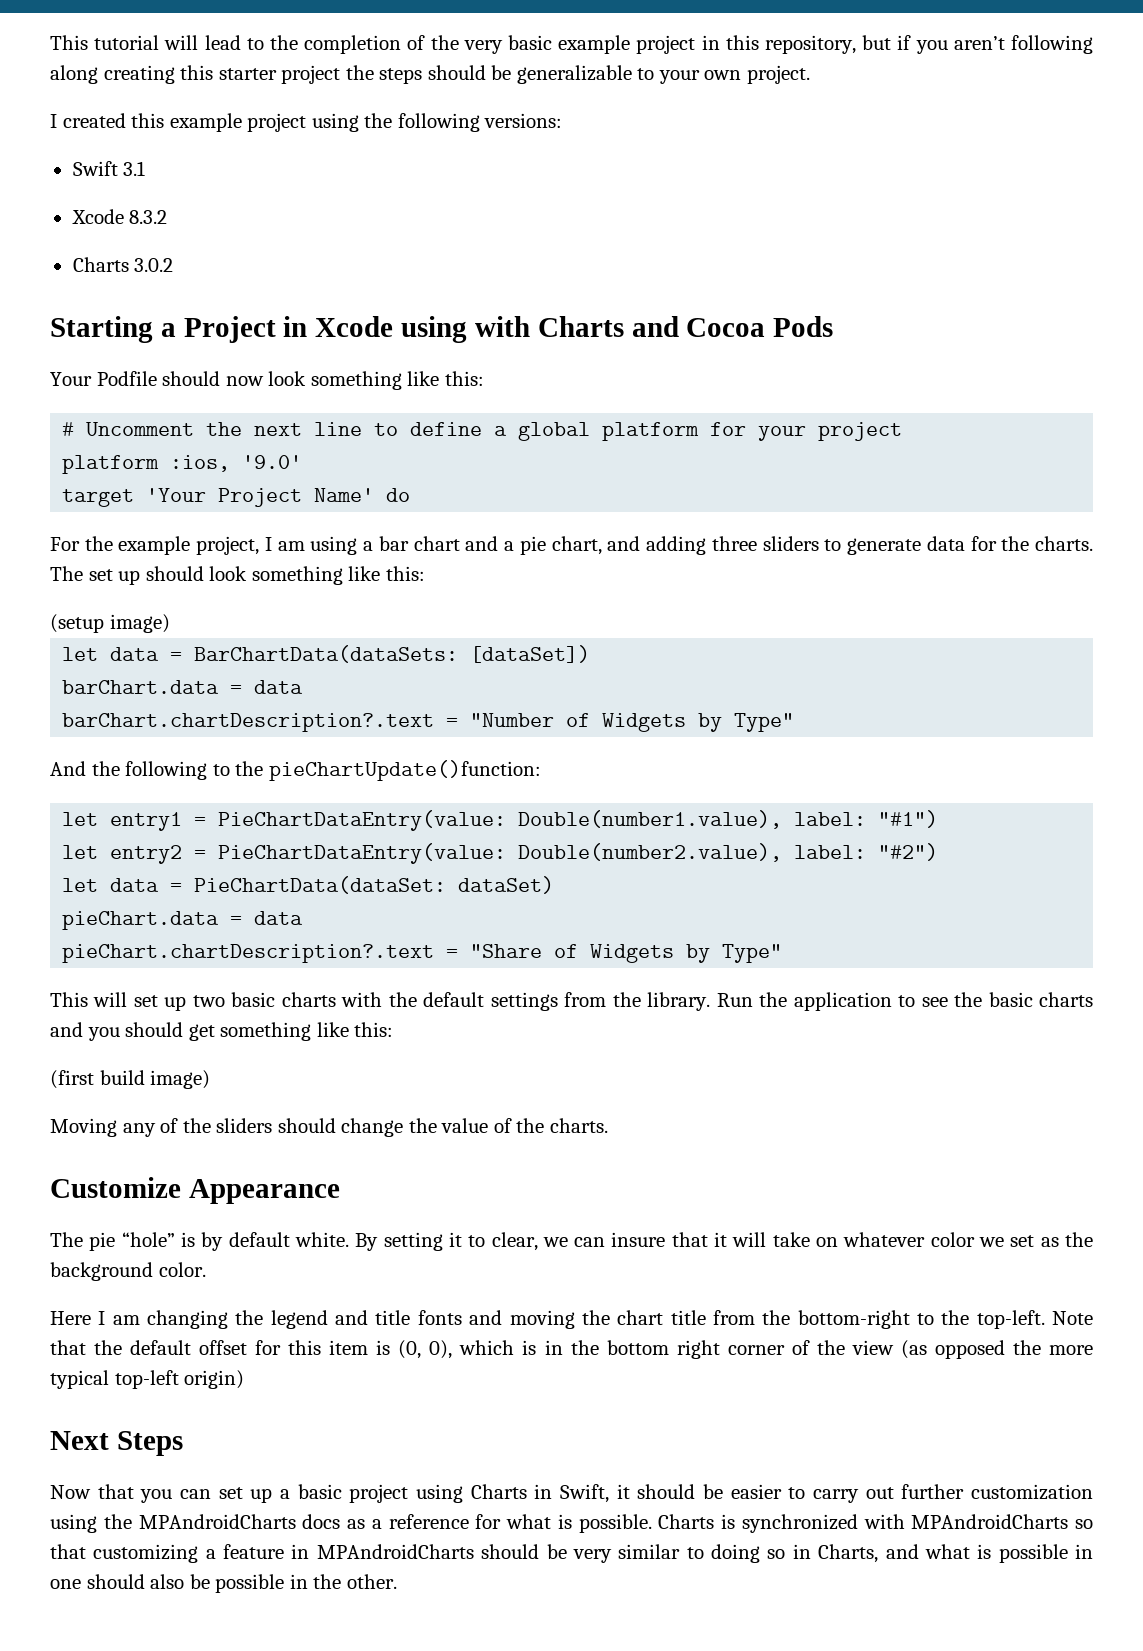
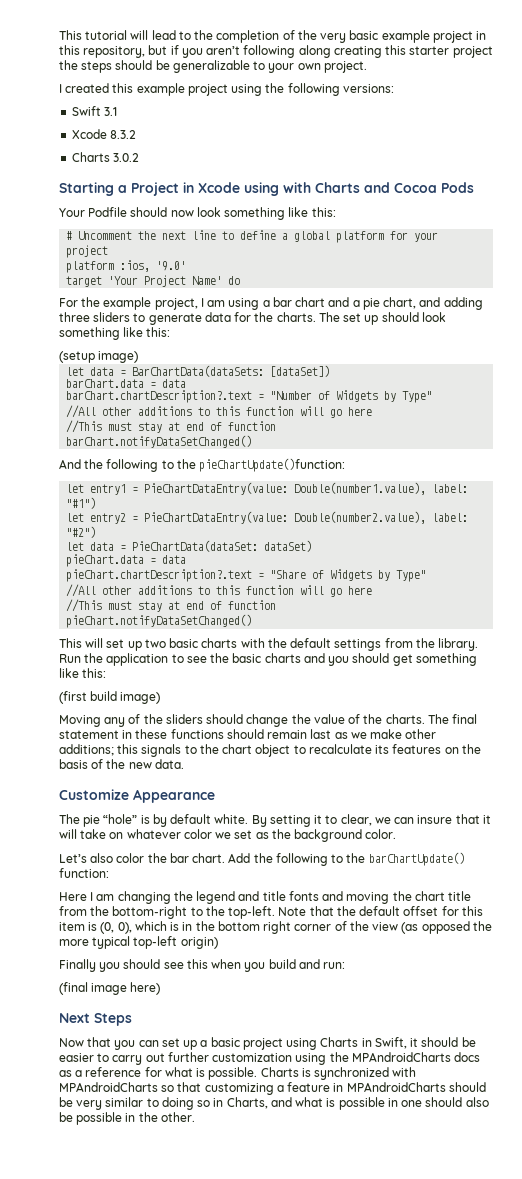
(795, 722) none -> [66,405,373,418] [66,420,277,433] [66,435,253,448] // //All other additions to this function will go here // //This must stay at end of function // barChart.notifyDataSetChanged()
(783, 953) none -> [66,584,373,597] [66,599,277,612] [66,614,253,628] // //All other additions to this function will go here // //This must stay at end of function // pieChart.notifyDataSetChanged()
(608, 1125) none -> [427,714,478,724] [59,729,437,739] [59,744,481,757] [59,759,184,769] The final statement in these functions should remain last as we make other additions; this signals to the chart object to recalculate its features on the basis of the new data.
(206, 1269) none -> [59,852,465,866] [59,868,109,878] // Let’s also color the bar chart. Add the following to the barChartUpdate() function:
(245, 1379) none -> [59,959,346,972] [59,982,161,995] // Finally you should see this when you build and run: // (final image here)

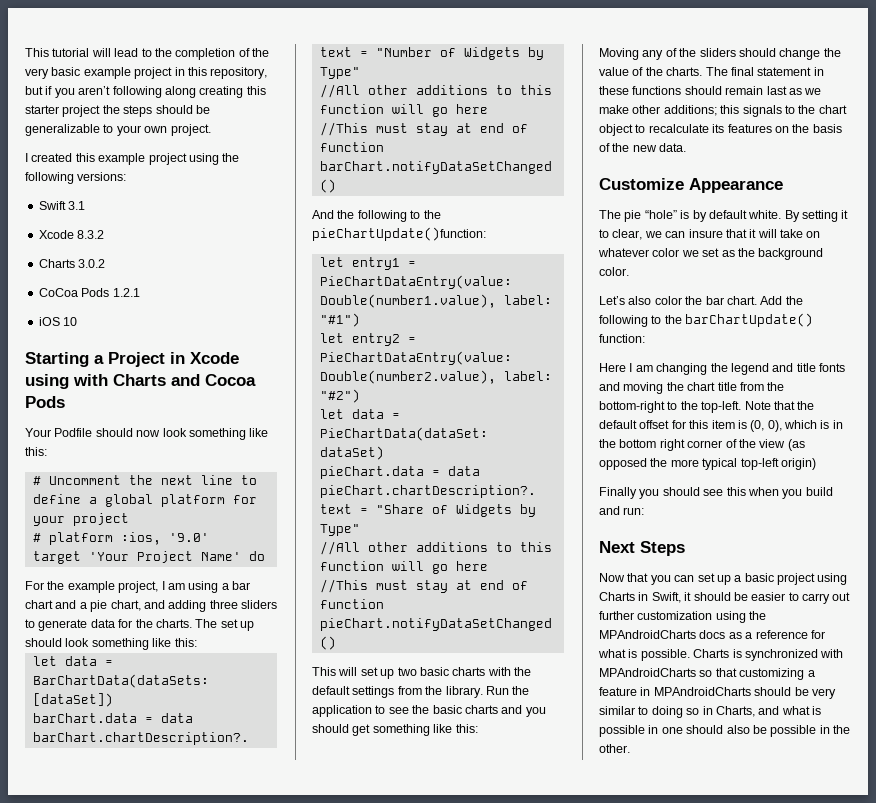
(140, 157) none -> [38,288,140,297] [38,317,78,326] // CoCoa Pods 1.2.1 // iOS 10
(109, 251) none -> [32,533,41,542] #
[59,351,139,363] // (setup image) -> (197, 642) none
[59,691,161,704] // (first build image) -> (478, 728) none
[59,982,161,995] // (final image here) -> (645, 511) none

